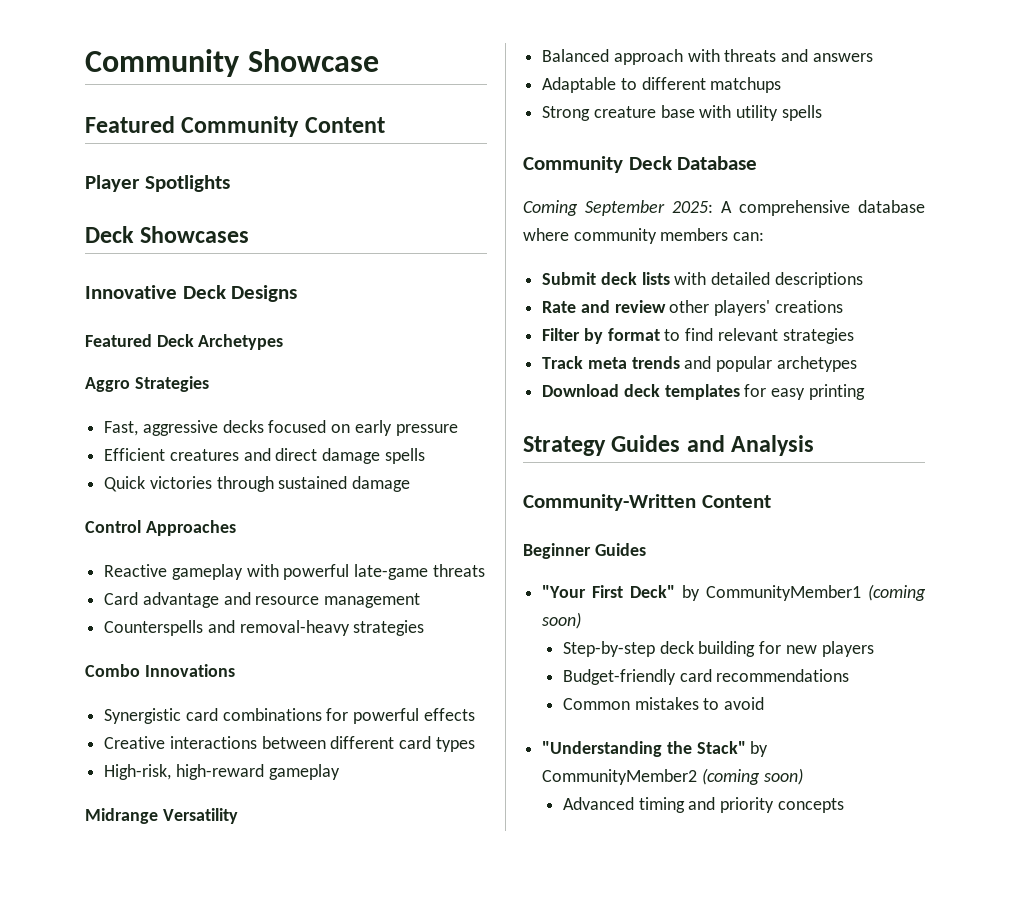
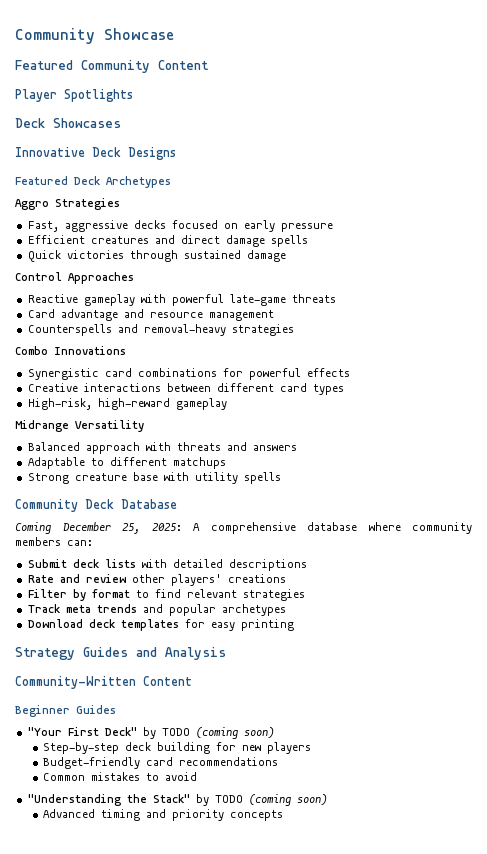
[585,200,665,216] September -> [62,522,140,534] December 25,
[706,585,862,601] CommunityMember1 -> [161,728,190,736] TODO
[542,769,698,785] CommunityMember2 -> [214,795,243,803] TODO

